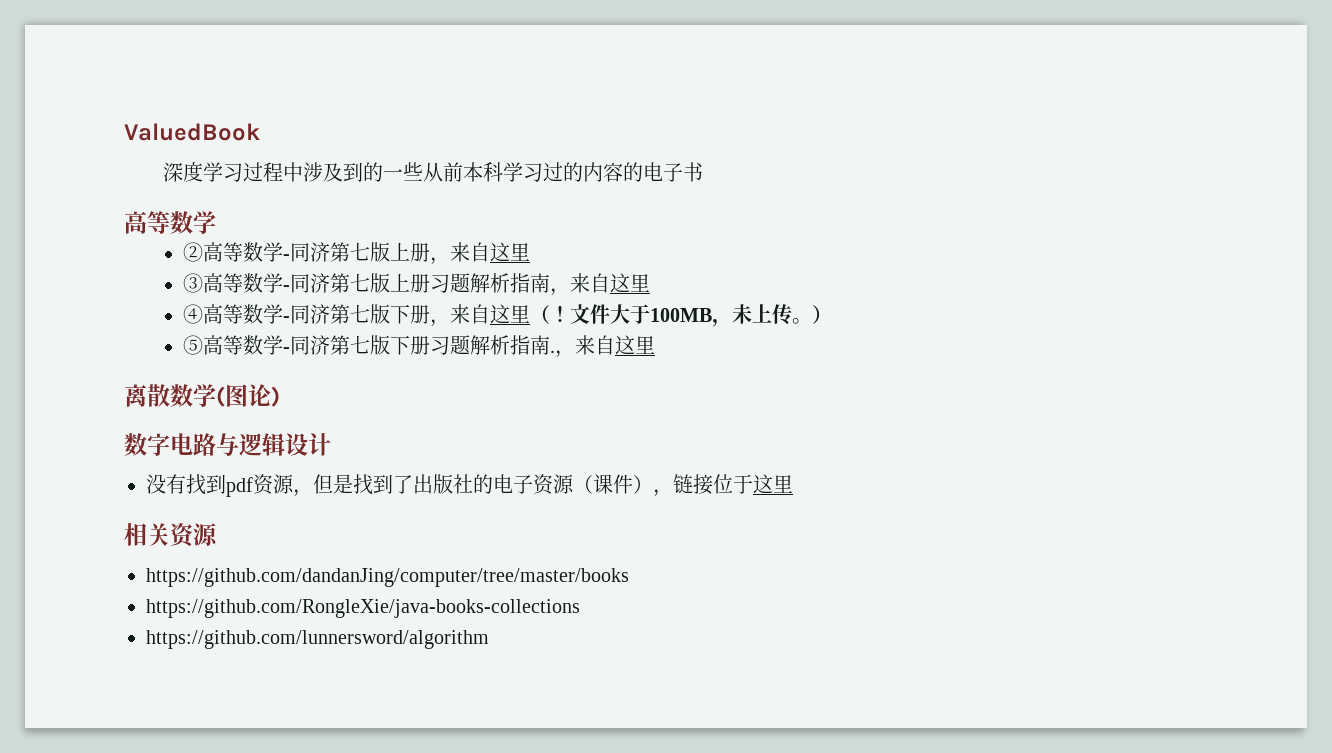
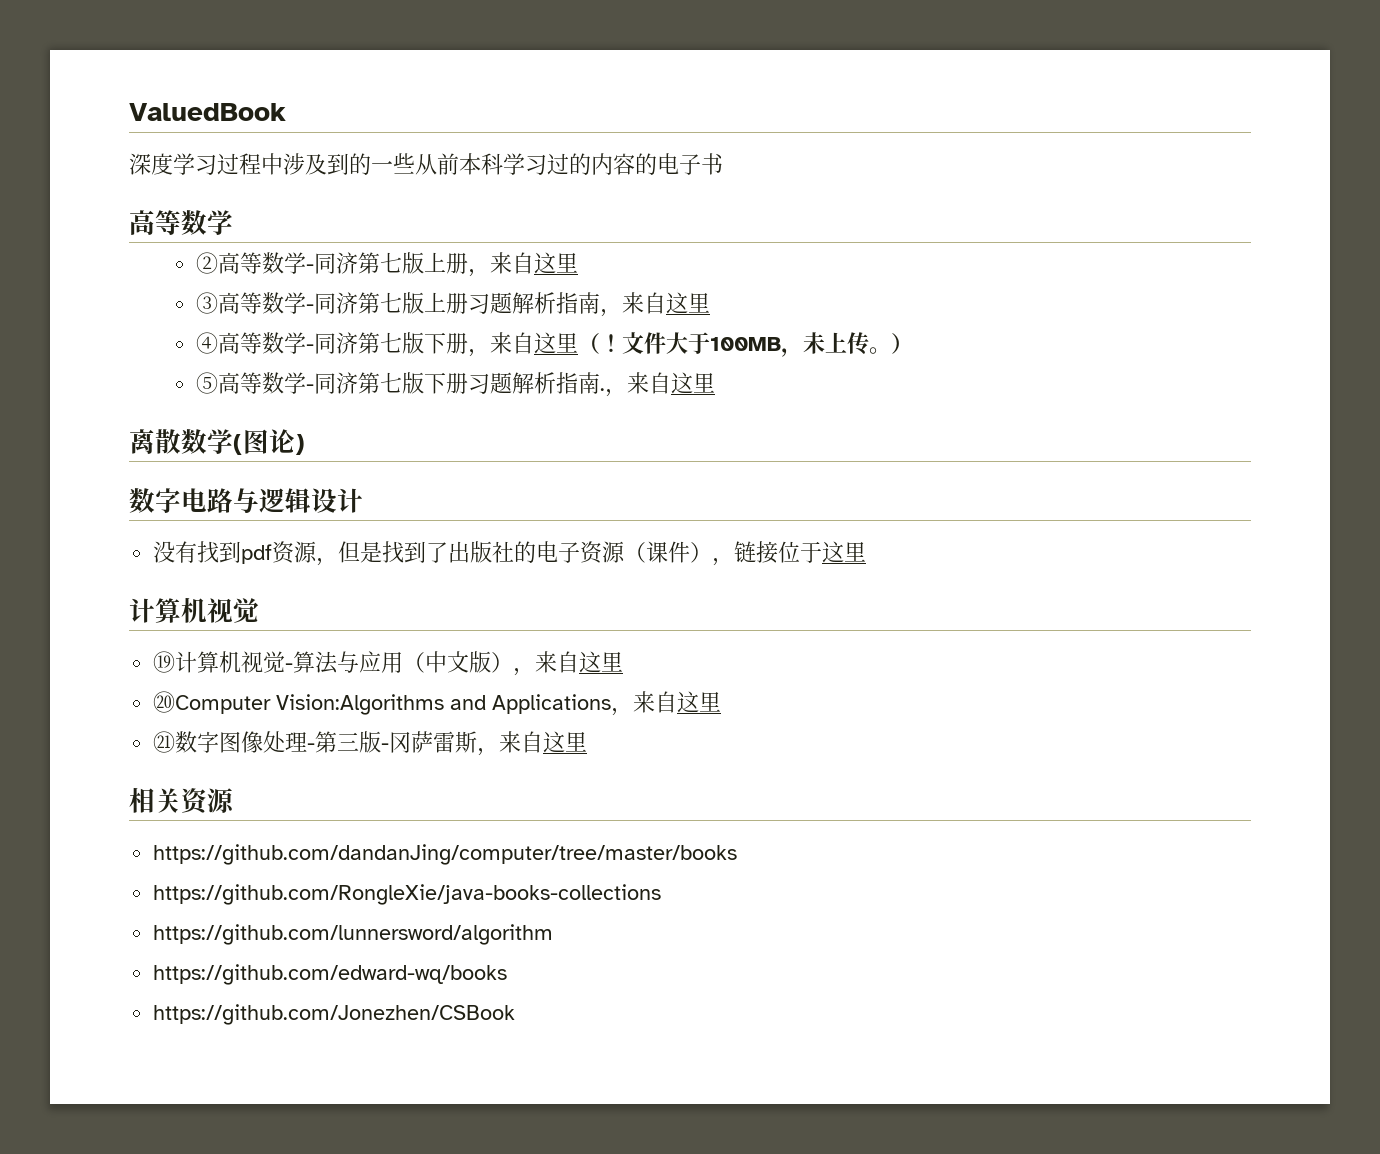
(793, 484) none -> [129,597,259,623] [153,651,624,676] [153,691,722,716] [153,731,588,756] // 计算机视觉 // ⑲计算机视觉-算法与应用（中文版），来自这里 // ⑳Computer Vision:Algorithms and Applications，来自这里 // ㉑数字图像处理-第三版-冈萨雷斯，来自这里
(489, 639) none -> [153,964,508,985] [153,1004,516,1025] // https://github.com/edward-wq/books // https://github.com/Jonezhen/CSBook

